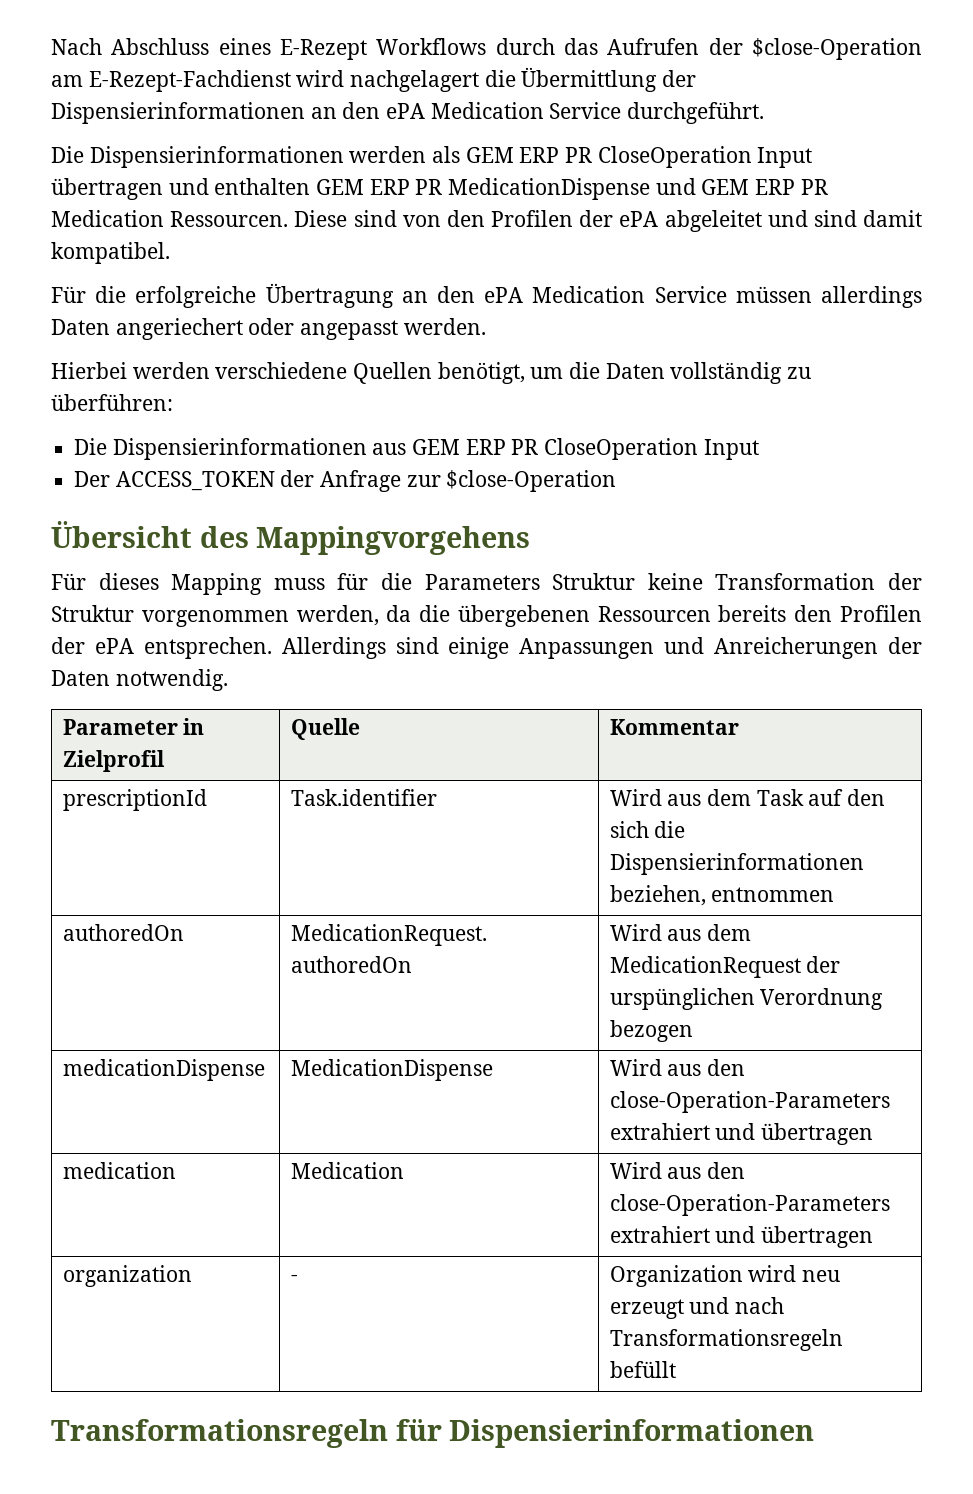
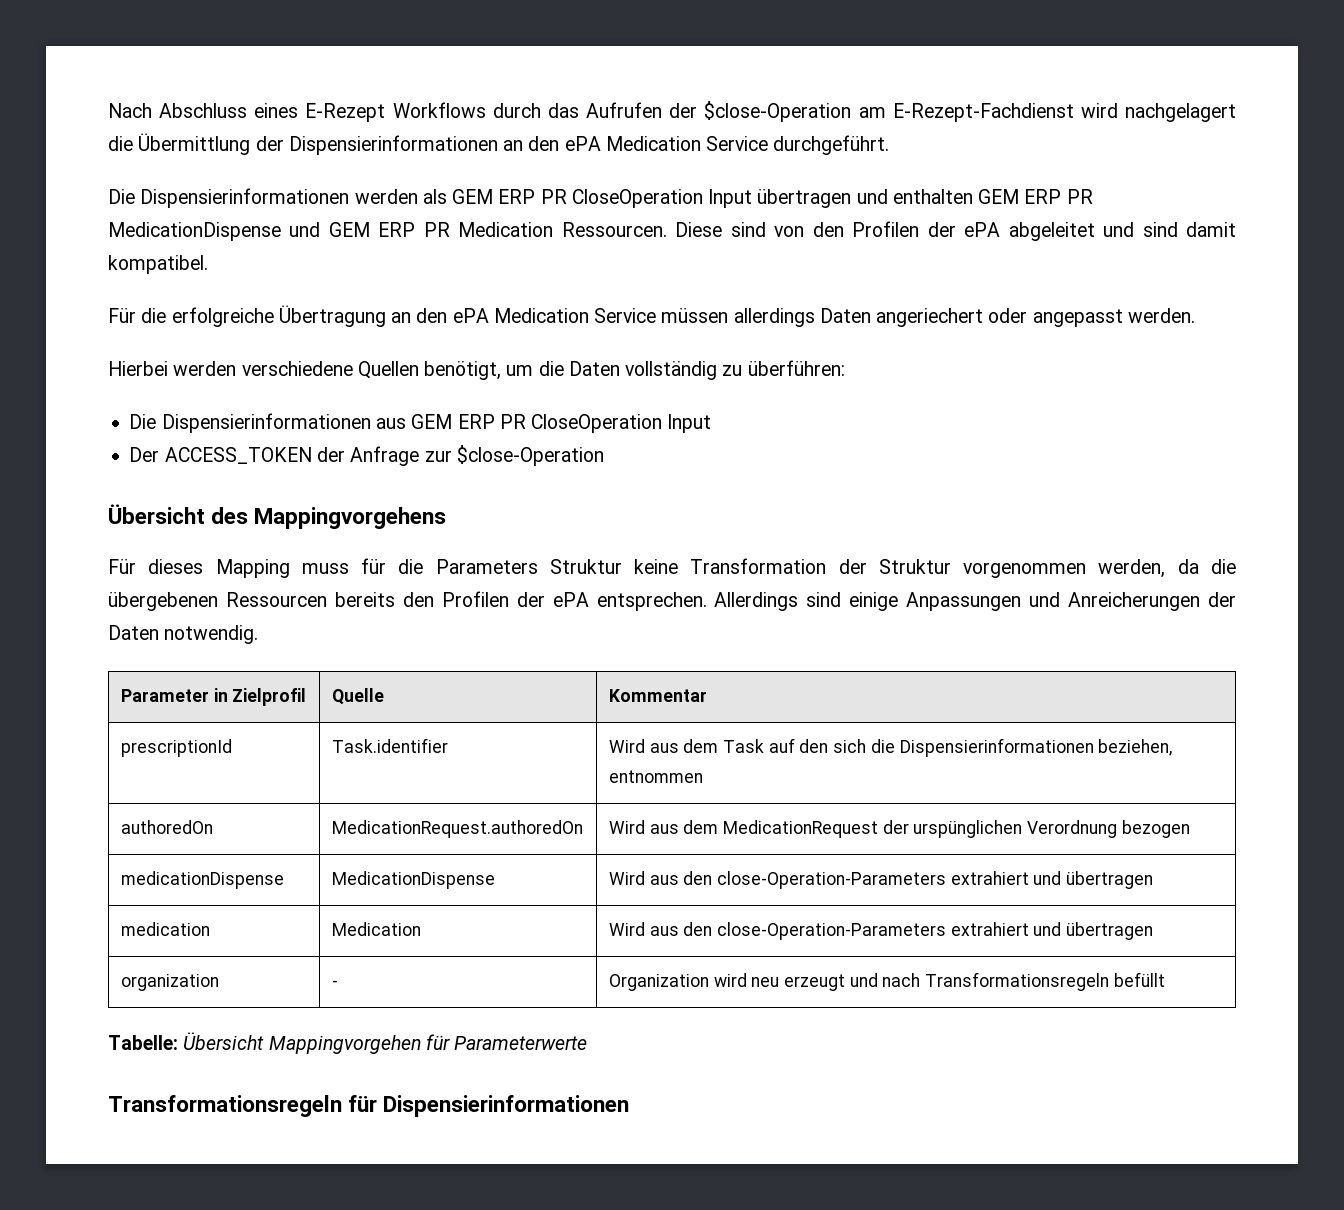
(676, 1369) none -> [108,1032,588,1054] // Tabelle: Übersicht Mappingvorgehen für Parameterwerte

